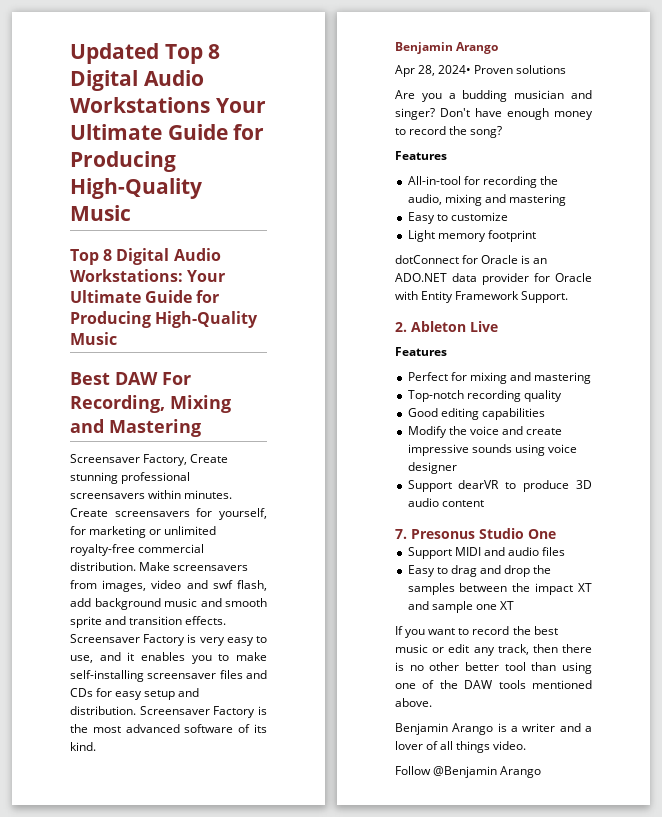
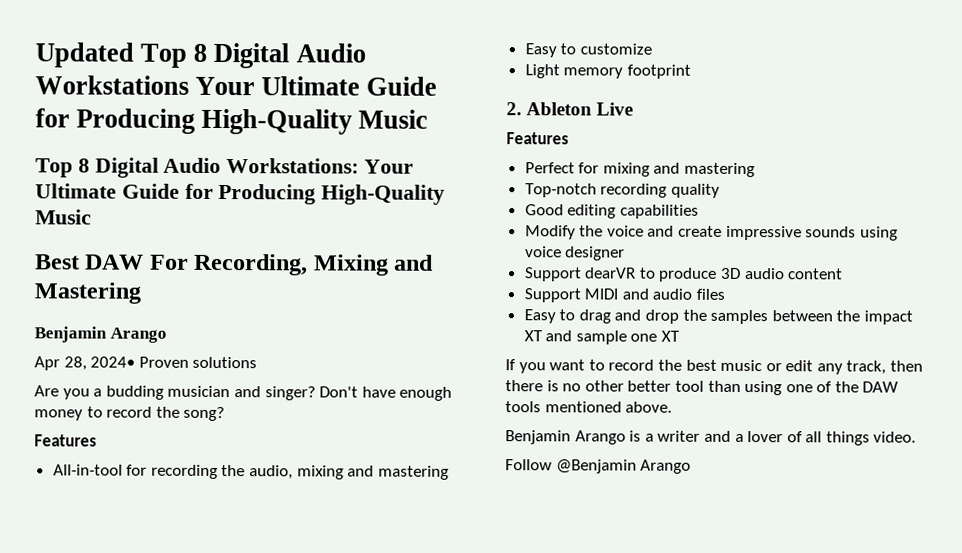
[70,454,229,466] [70,472,191,484] [70,490,233,499] [70,508,267,520] [70,526,217,538] [70,544,205,556] [70,562,249,571] [70,580,267,592] [70,598,267,610] [70,616,227,628] [70,634,267,646] [70,652,267,664] [70,670,267,682] [70,688,200,700] [70,706,267,718] [70,724,267,733] [70,742,96,751] // Screensaver Factory, Create stunning professional screensavers within minutes. Create screensavers for yourself, for marketing or unlimited royalty-free commercial distribution. Make screensavers from images, video and swf flash, add background music and smooth sprite and transition effects. Screensaver Factory is very easy to use, and it enables you to make self-installing screensaver files and CDs for easy setup and distribution. Screensaver Factory is the most advanced software of its kind. -> (141, 293) none
[395,255,548,264] [395,273,592,285] [395,291,569,303] // dotConnect for Oracle is an ADO.NET data provider for Oracle with Entity Framework Support. -> (691, 71) none
[395,528,556,539] // 7. Presonus Studio One -> (844, 274) none

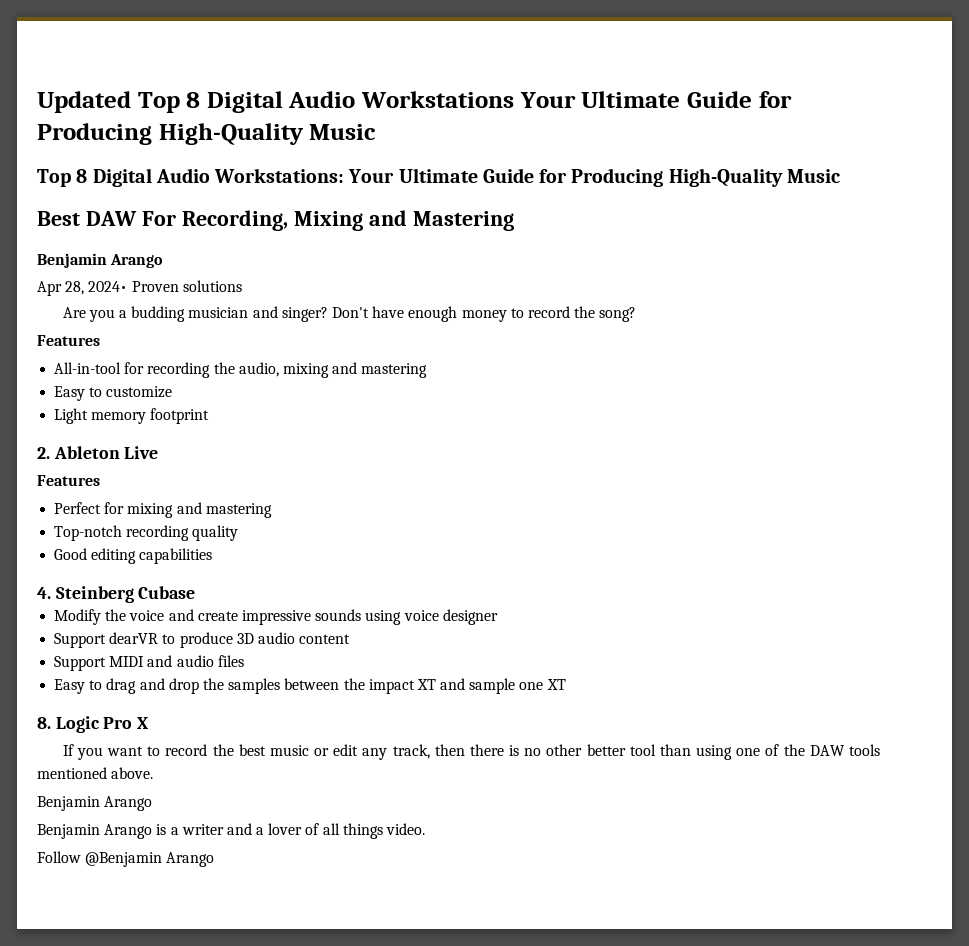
(699, 211) none -> [37,586,196,603] // 4. Steinberg Cubase
(681, 336) none -> [37,716,150,733] // 8. Logic Pro X
(626, 437) none -> [37,824,153,839] // Benjamin Arango

